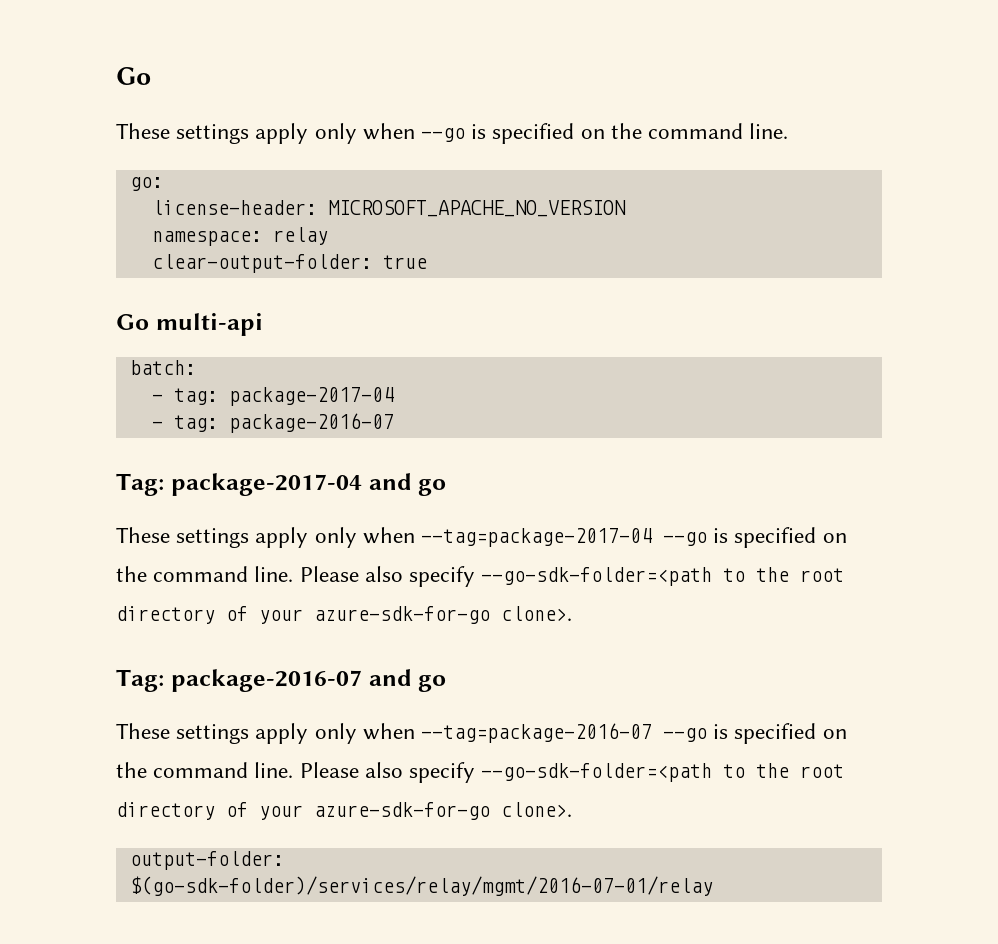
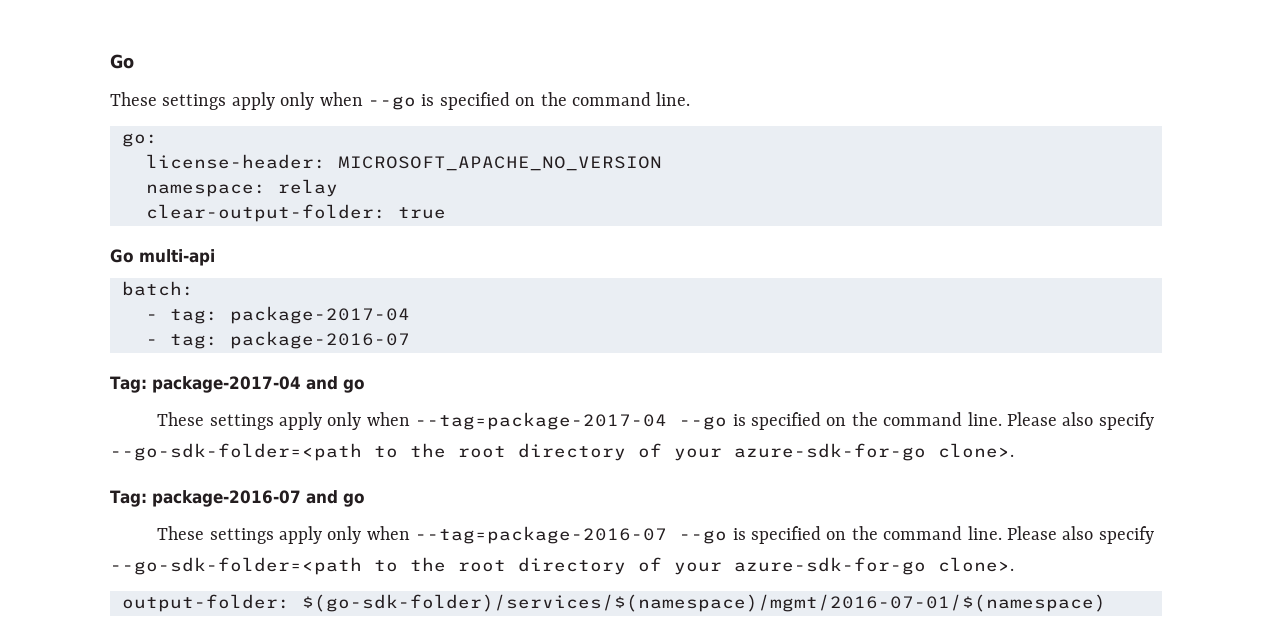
[129,876,713,896] $(go-sdk-folder)/services/relay/mgmt/2016-07-01/relay -> [302,594,1106,612] $(go-sdk-folder)/services/$(namespace)/mgmt/2016-07-01/$(namespace)

